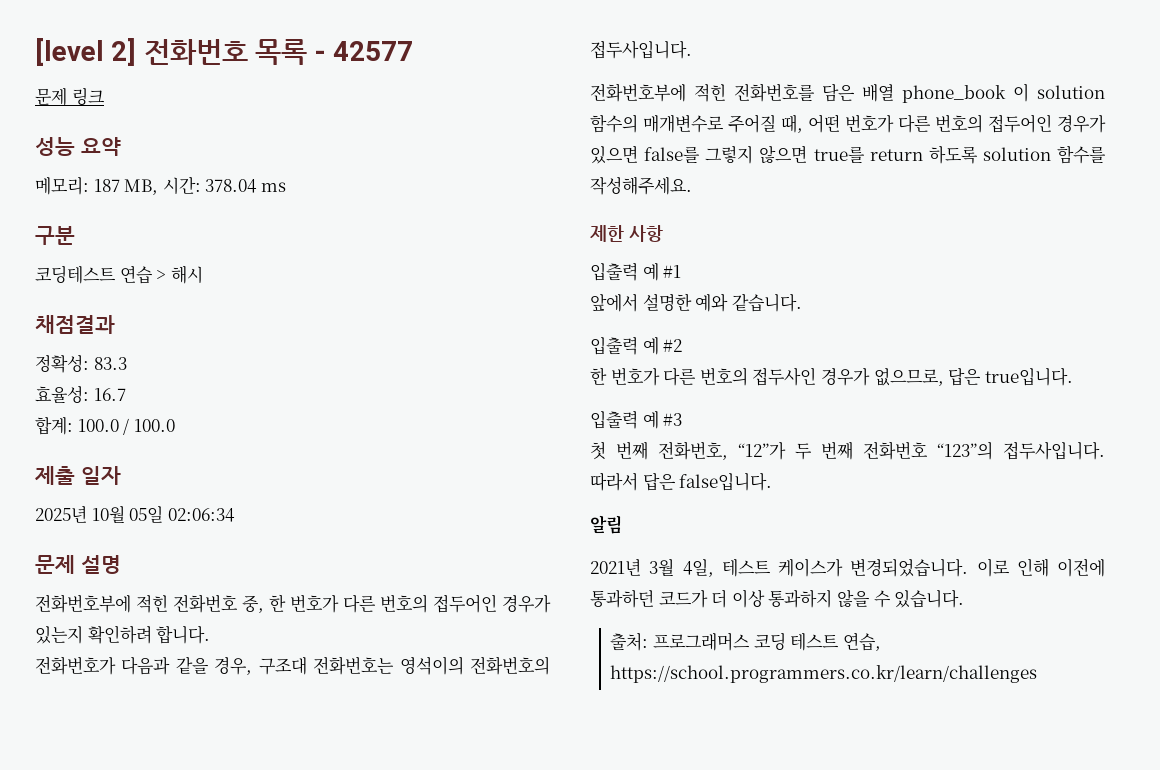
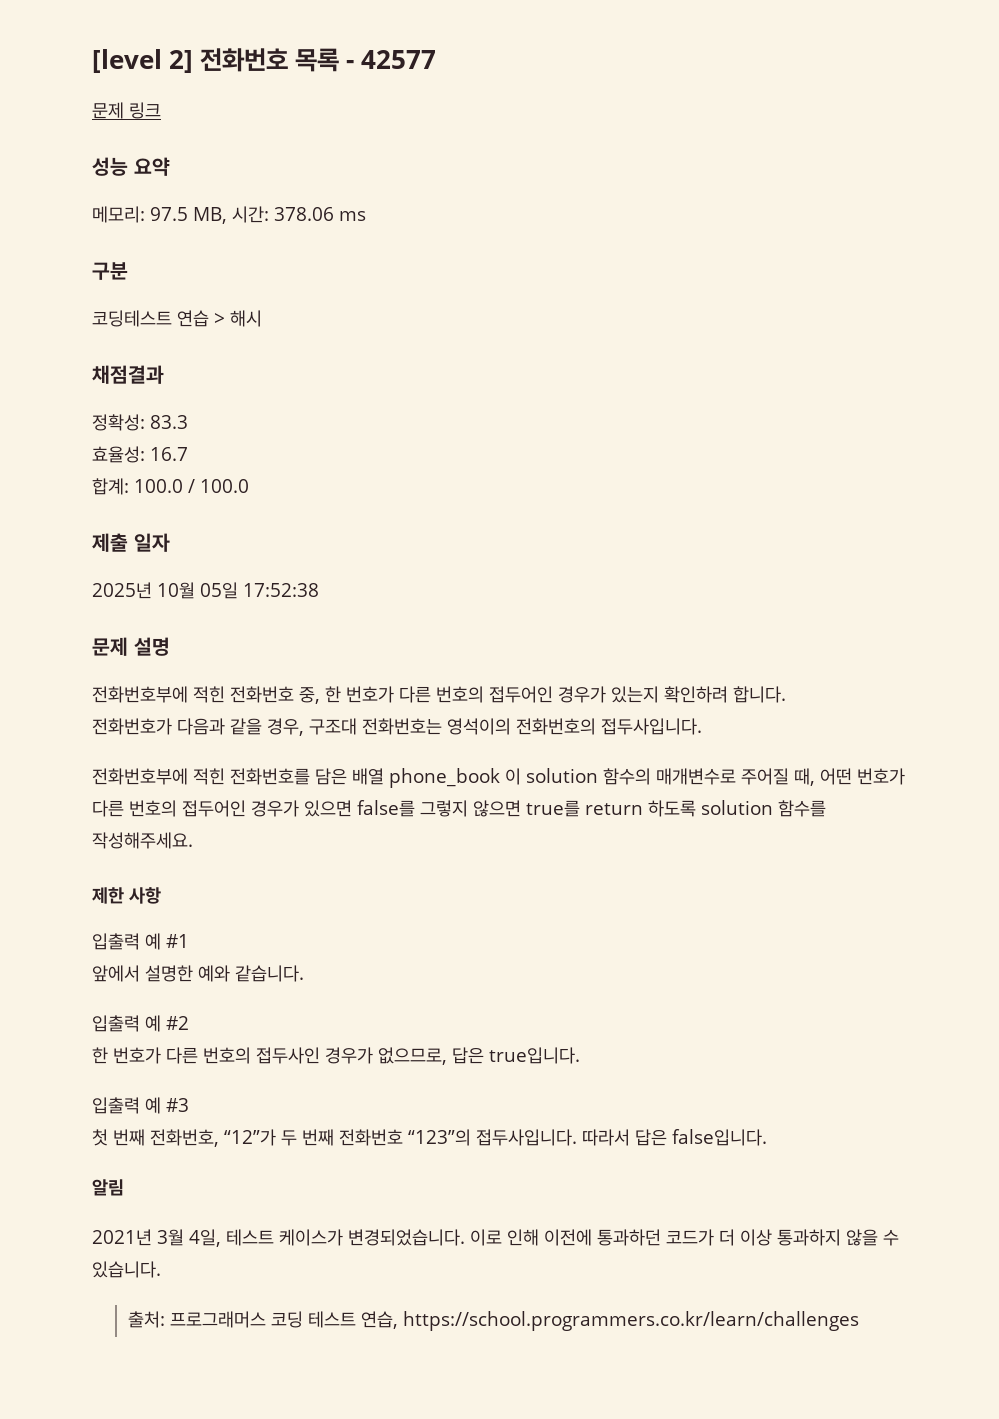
[93,179,120,192] 187 -> [150,207,188,221] 97.5
[205,179,258,193] 378.04 -> [273,207,334,221] 378.06
[167,508,235,522] 02:06:34 -> [243,583,319,597] 17:52:38

